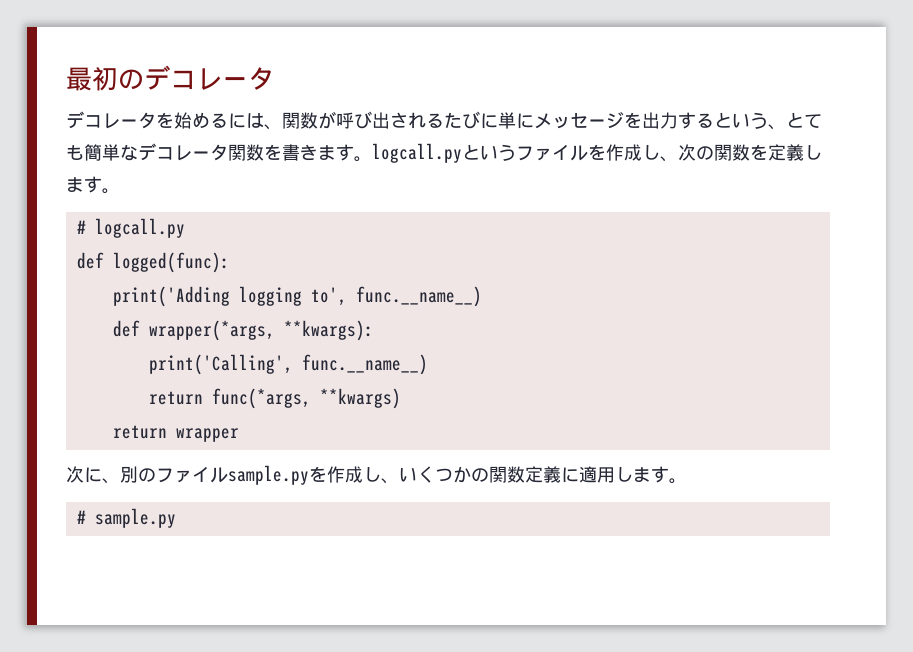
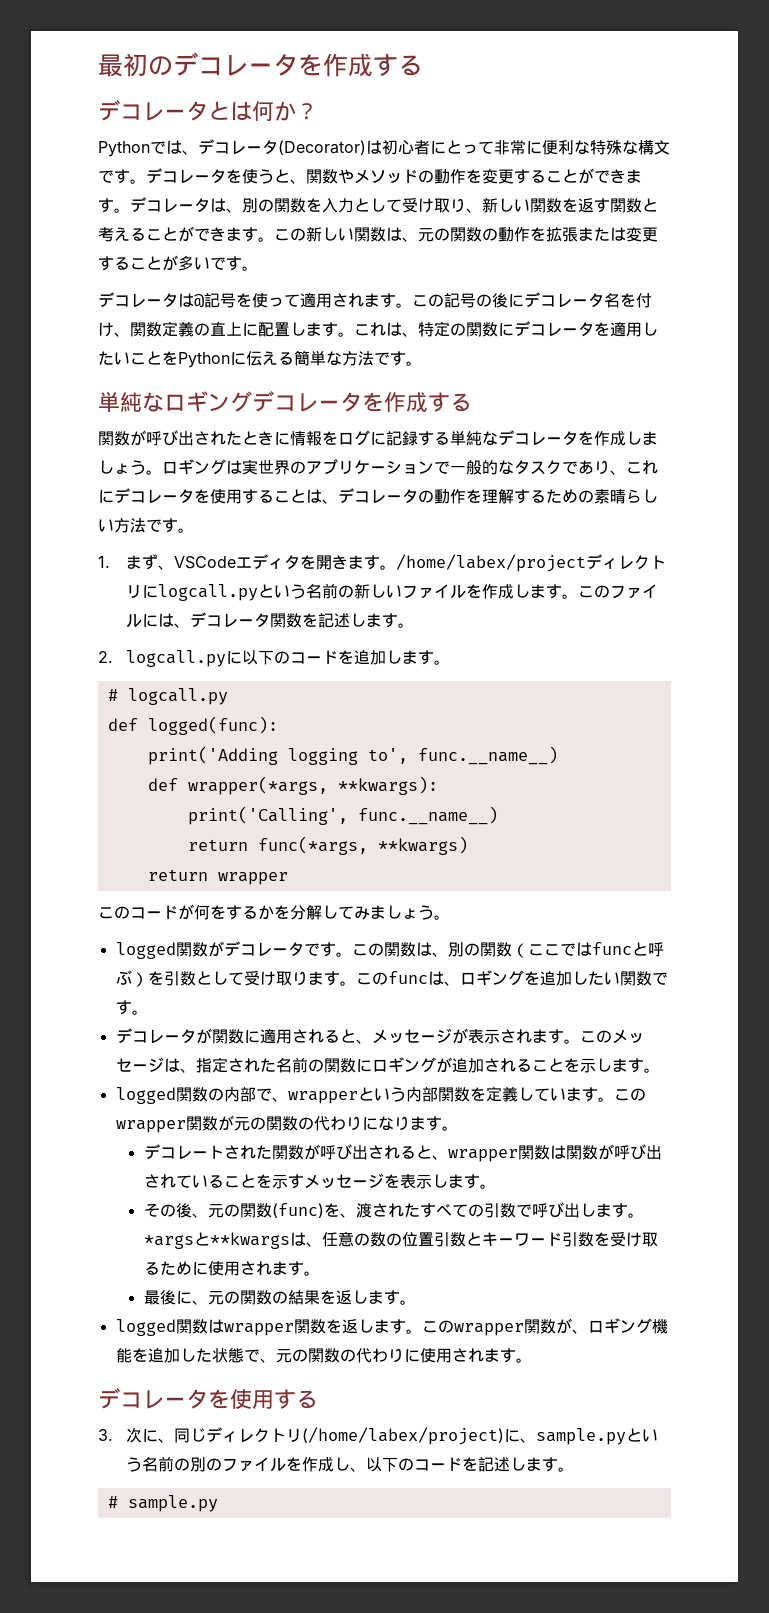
[66,111,822,130] [66,144,138,161] // デコレータを始めるには、関数が呼び出されるたびに単にメッセージを出力するという、とても簡単な -> [298,53,423,77] [98,100,318,121] [98,139,670,157] [98,168,642,184] [98,197,658,213] [98,226,658,242] [98,255,258,271] [98,292,652,308] [98,321,658,337] [98,350,422,368] [98,391,472,412] [98,430,658,446] [98,459,658,475] [98,488,658,504] [98,518,194,533] [98,554,667,572] [126,583,659,601] [126,613,191,628] を作成する // デコレータとは何か？ // Pythonでは、デコレータ(Decorator)は初心者にとって非常に便利な特殊な構文です。デコレータを使うと、関数やメソッドの動作を変更することができます。デコレータは、別の関数を入力として受け取り、新しい関数を返す関数と考えることができます。この新しい関数は、元の関数の動作を拡張または変更することが多いです。 // デコレータは@記号を使って適用されます。この記号の後にデコレータ名を付け、関数定義の直上に配置します。これは、特定の関数にデコレータを適用したいことをPythonに伝える簡単な方法です。 // 単純なロギングデコレータを作成する // 関数が呼び出されたときに情報をログに記録する単純なデコレータを作成しましょう。ロギングは実世界のアプリケーションで一般的なタスクであり、これにデコレータを使用することは、デコレータの動作を理解するための素晴らしい方法です。 // 1.まず、VSCodeエディタを開きます。/home/labex/projectディレクトリにlogcall.pyという名前の新しいファイルを作成します。このファイルには、
[282,143,804,163] 書きます。logcall.pyというファイルを作成し、次の関数を定義 -> [318,613,415,628] [98,650,387,667] 記述します。 // 2. logcall.pyに以下のコードを追加
[66,466,120,484] 次に、 -> [98,904,450,920] [115,941,664,959] [115,970,668,987] [115,1000,148,1015] [115,1028,644,1044] [115,1057,660,1073] [115,1086,646,1104] [115,1115,458,1133] [143,1144,662,1162] [143,1173,496,1189] [143,1202,644,1218] [143,1231,658,1249] [143,1261,320,1276] [143,1290,416,1305] [115,1318,668,1336] [115,1347,532,1363] [98,1388,318,1409] [98,1427,659,1445] [126,1456,191,1472] このコードが何をするかを分解してみましょう。 // logged関数がデコレータです。この関数は、別の関数（ここではfuncと呼ぶ）を引数として受け取ります。このfuncは、ロギングを追加したい関数です。 // デコレータが関数に適用されると、メッセージが表示されます。このメッセージは、指定された名前の関数にロギングが追加されることを示します。 // logged関数の内部で、wrapperという内部関数を定義しています。このwrapper関数が元の関数の代わりになります。 // デコレートされた関数が呼び出されると、wrapper関数は関数が呼び出されていることを示すメッセージを表示します。 // その後、元の関数(func)を、渡されたすべての引数で呼び出します。*argsと**kwargsは、任意の数の位置引数とキーワード引数を受け取るために使用されます。 // 最後に、元の関数の結果を返します。 // logged関数はwrapper関数を返します。このwrapper関数が、ロギング機能を追加した状態で、元の関数の代わりに使用されます。 // デコレータを使用する // 3.次に、同じディレクトリ(/home/labex/project)に、sample.pyという名前の
[228,465,615,485] sample.pyを作成し、いくつかの関数定義に適用 -> [286,1457,511,1472] を作成し、以下のコードを記述

